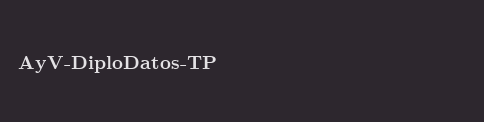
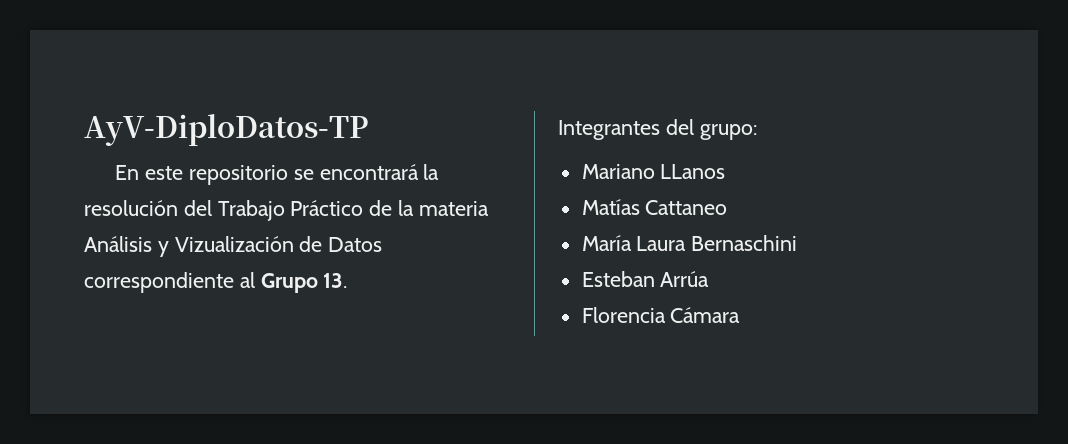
(217, 64) none -> [115,164,440,185] [84,200,489,221] [84,236,383,257] [84,272,348,293] [558,119,757,140] [581,164,726,179] [581,199,728,215] [581,235,798,251] [581,271,710,287] [581,307,741,323] // En este repositorio se encontrará la resolución del Trabajo Práctico de la materia Análisis y Vizualización de Datos correspondiente al Grupo 13. // Integrantes del grupo: // Mariano LLanos // Matías Cattaneo // María Laura Bernaschini // Esteban Arrúa // Florencia Cámara

